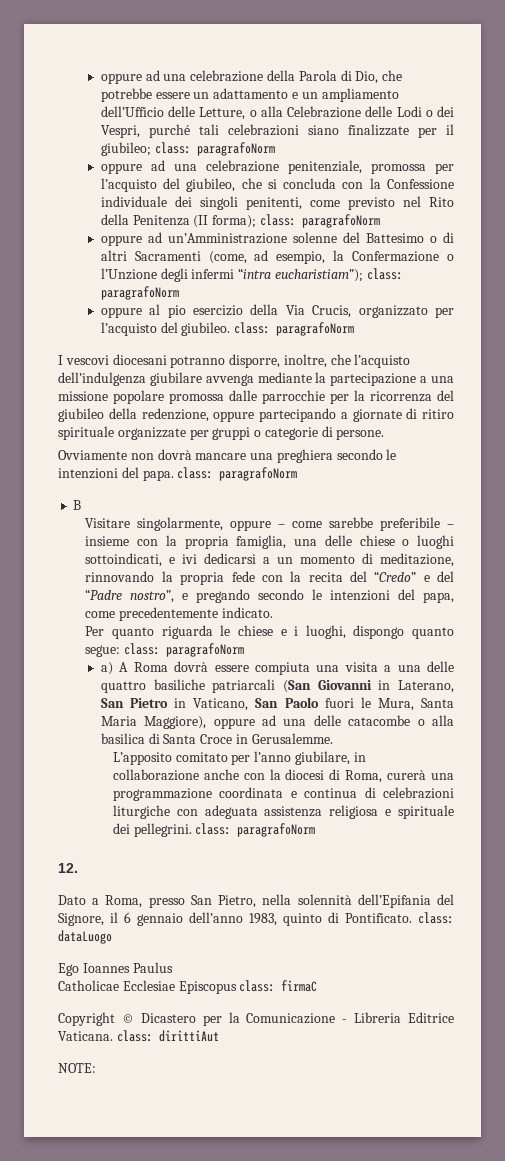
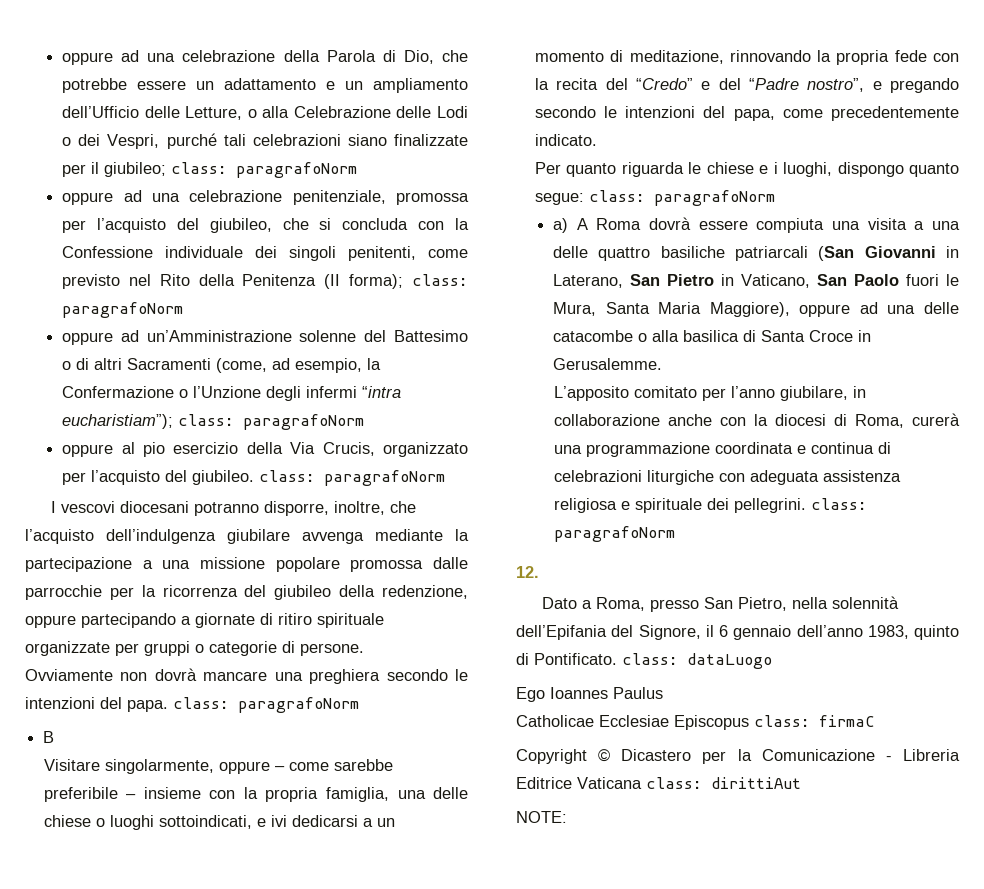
[58,1031,113,1041] Vaticana. -> [577,777,642,789] Vaticana

